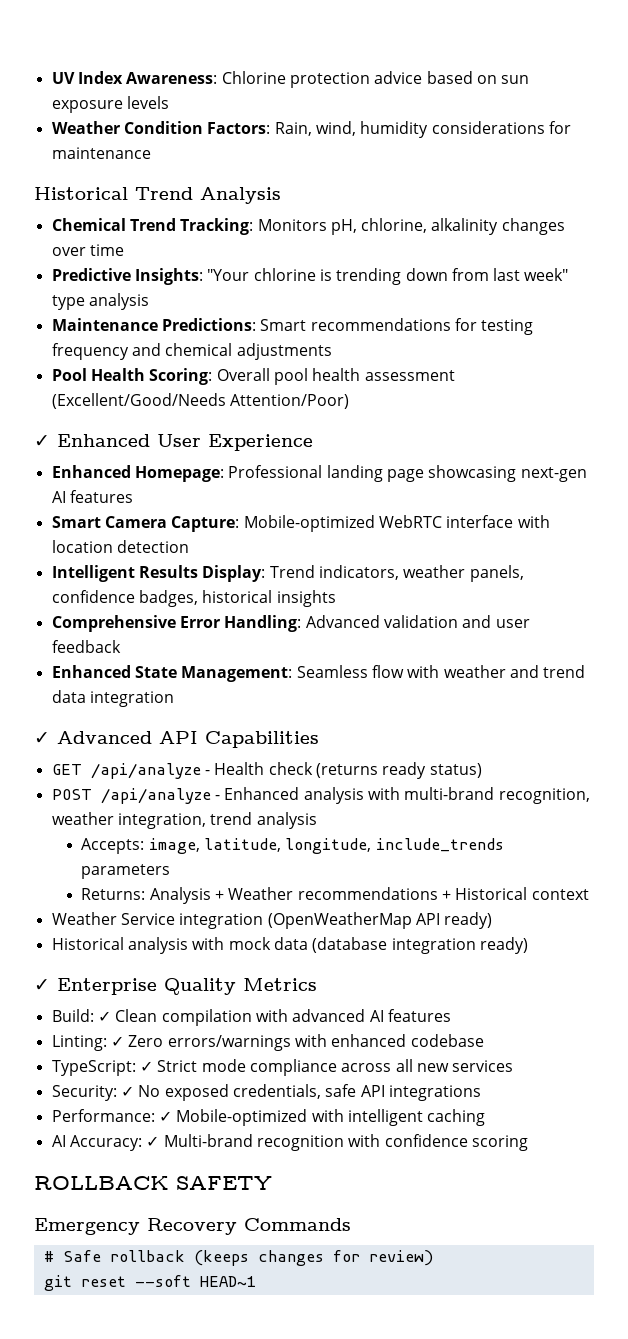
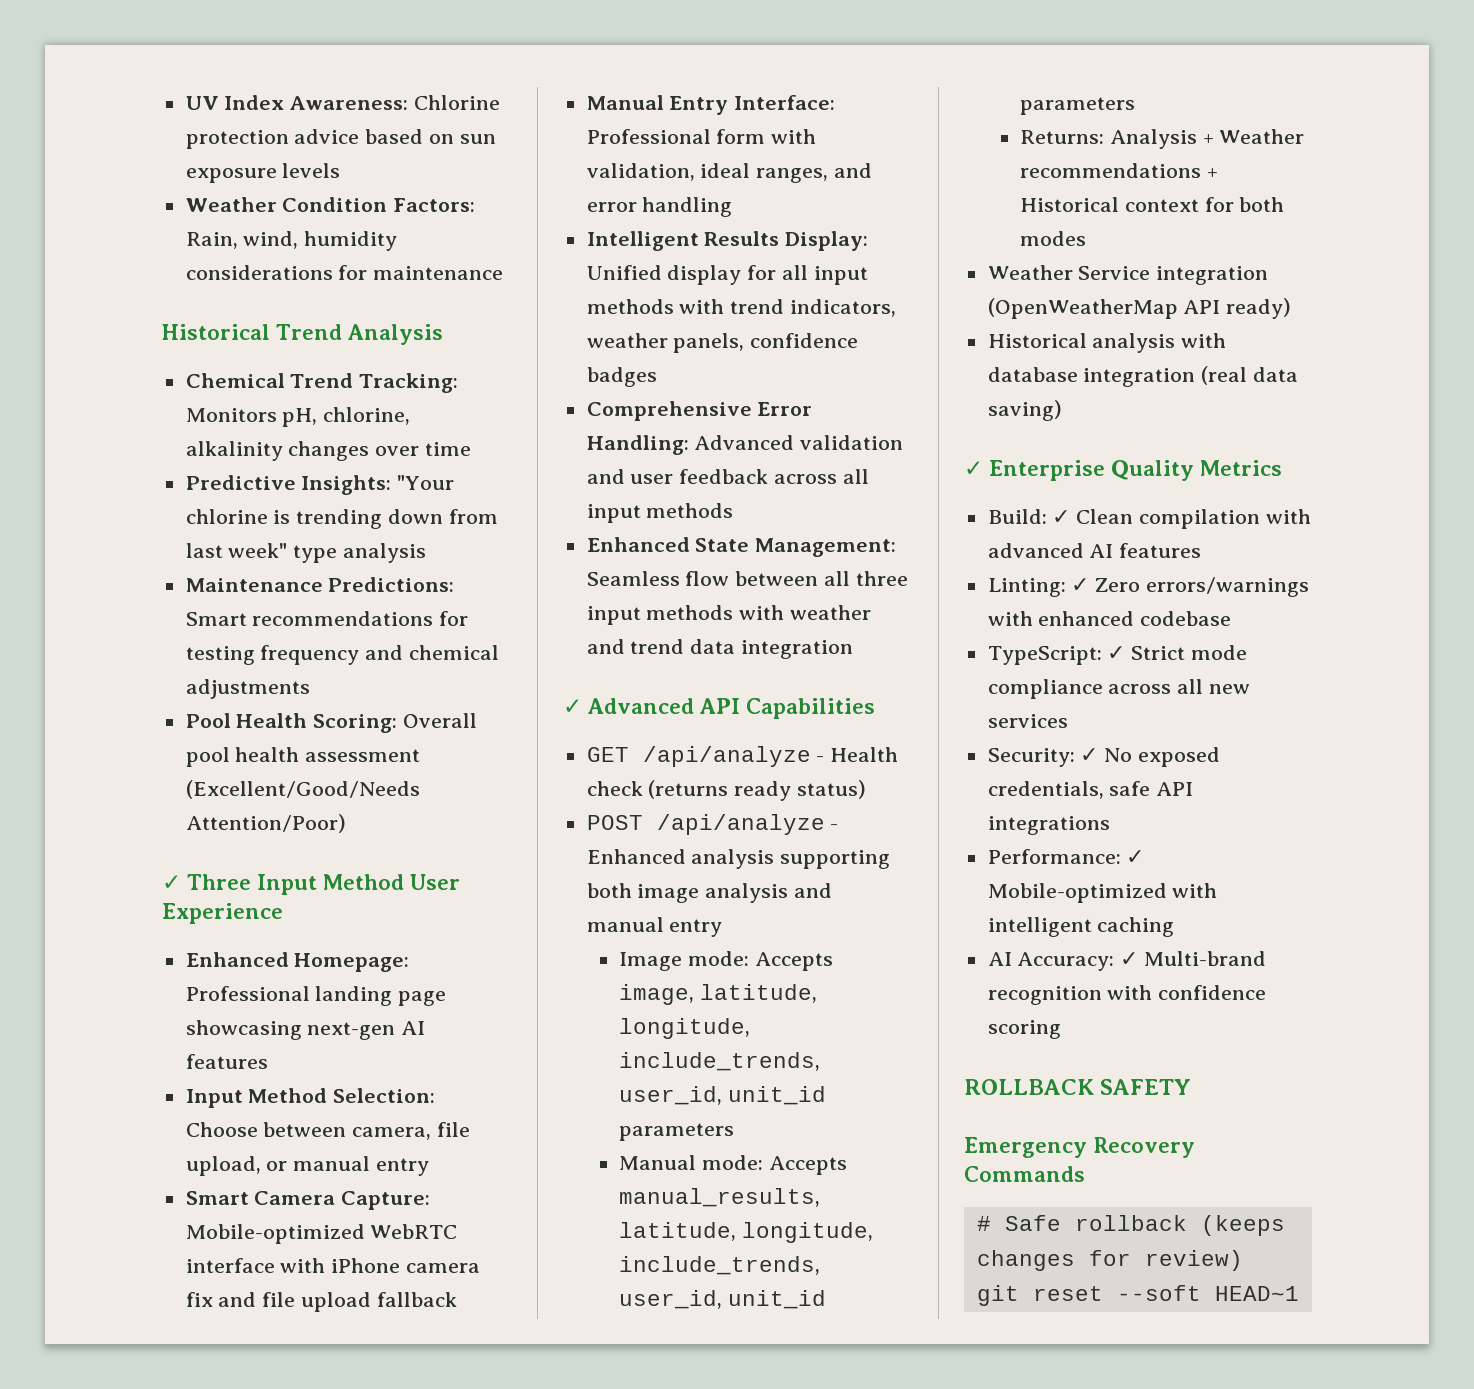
[57,434,150,447] Enhanced -> [187,874,405,895] Three Input Method
(133, 496) none -> [185,1088,436,1108] [185,1122,471,1140] [185,1156,430,1176] // Input Method Selection: Choose between camera, file upload, or manual entry
[51,540,189,553] [51,565,315,582] location detection // Intelligent Results Display: Trend -> [331,1258,481,1273] [185,1292,457,1312] [586,95,836,115] [586,129,817,144] [586,163,873,183] [586,197,733,217] [586,231,869,251] [586,265,868,285] [586,299,785,314] iPhone camera fix and file upload fallback // Manual Entry Interface: Professional form with validation, ideal ranges, and error handling // Intelligent Results Display: Unified display for all input methods with trend
[138,590,336,607] badges, historical insights -> [586,367,657,387] badges
(121, 646) none -> [774,469,869,484] [586,503,734,523] across all input methods
(404, 671) none -> [735,571,908,586] [586,605,734,625] between all three input methods
[367,787,590,804] [51,812,317,829] [81,838,504,854] with multi-brand recognition, weather integration, trend analysis // Accepts: image, latitude, longitude, include_trends -> [780,850,891,869] [586,883,833,903] [586,917,723,937] [618,951,833,971] [618,984,817,1005] [618,1018,750,1039] [618,1052,820,1071] [618,1086,826,1105] [618,1123,734,1141] [618,1155,847,1175] [618,1188,820,1207] [618,1222,873,1243] [618,1256,820,1275] [618,1290,826,1309] supporting both image analysis and manual entry // Image mode: Accepts image, latitude, longitude, include_trends, user_id, unit_id parameters // Manual mode: Accepts manual_results, latitude, longitude, include_trends, user_id, unit_id
(589, 894) none -> [1204,197,1285,212] [1019,231,1086,246] for both modes
[228,937,528,954] mock data (database integration ready) -> [987,366,1299,387] [987,400,1062,421] database integration (real data saving)

